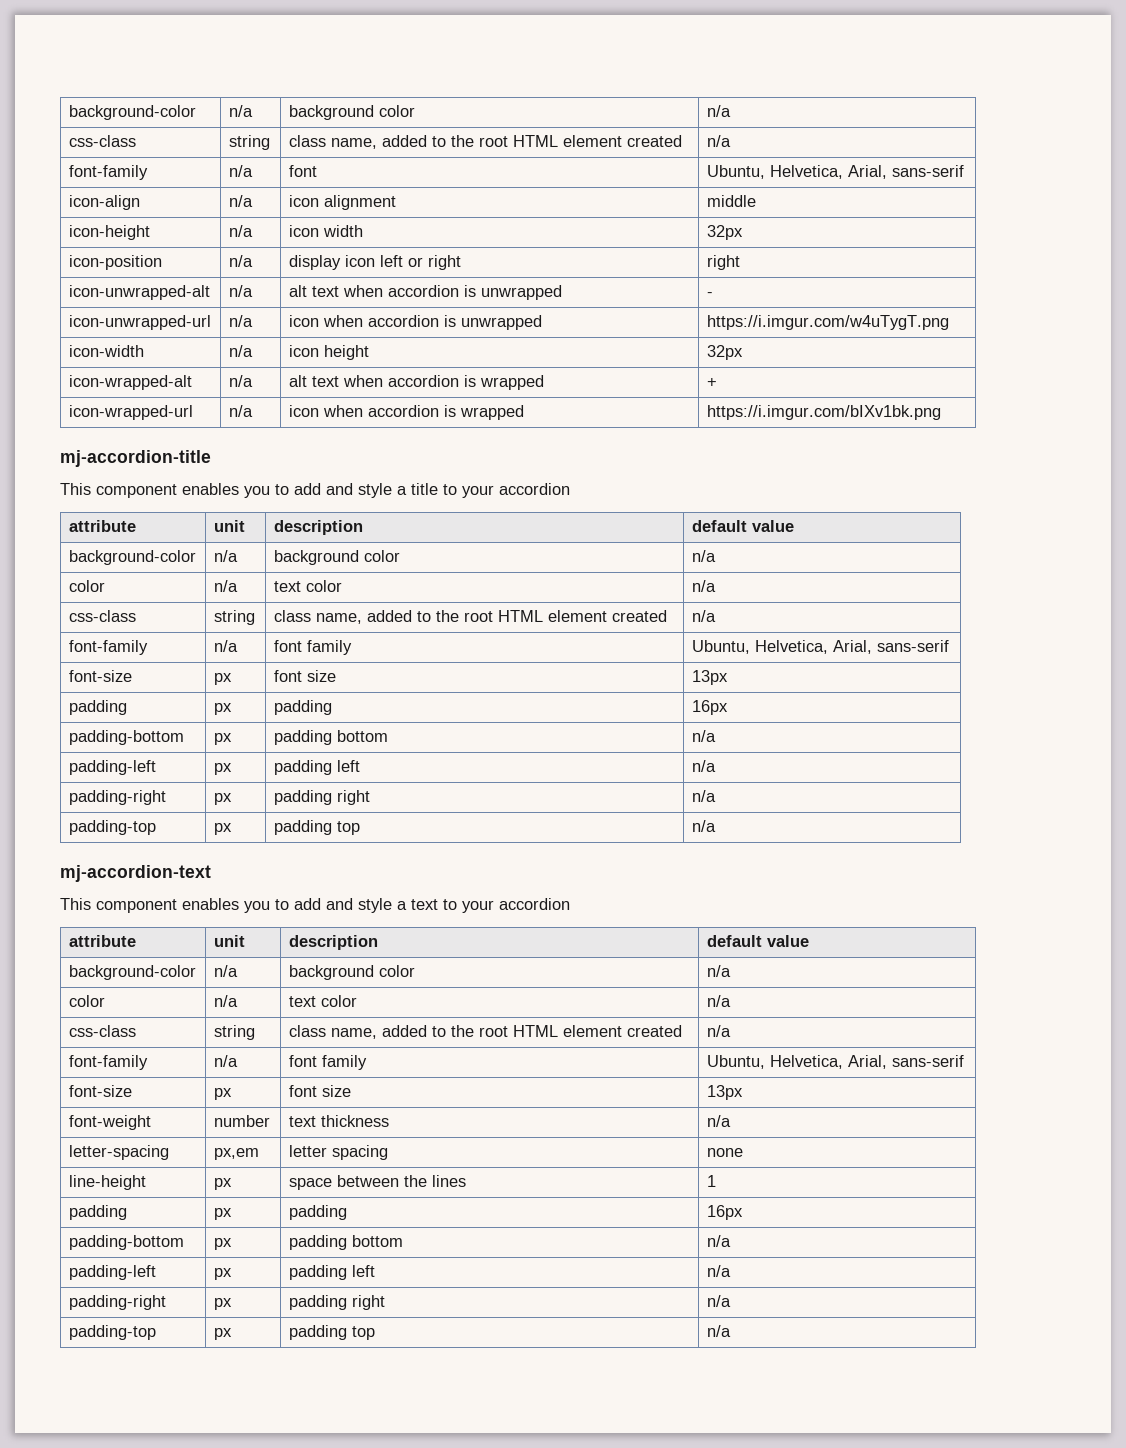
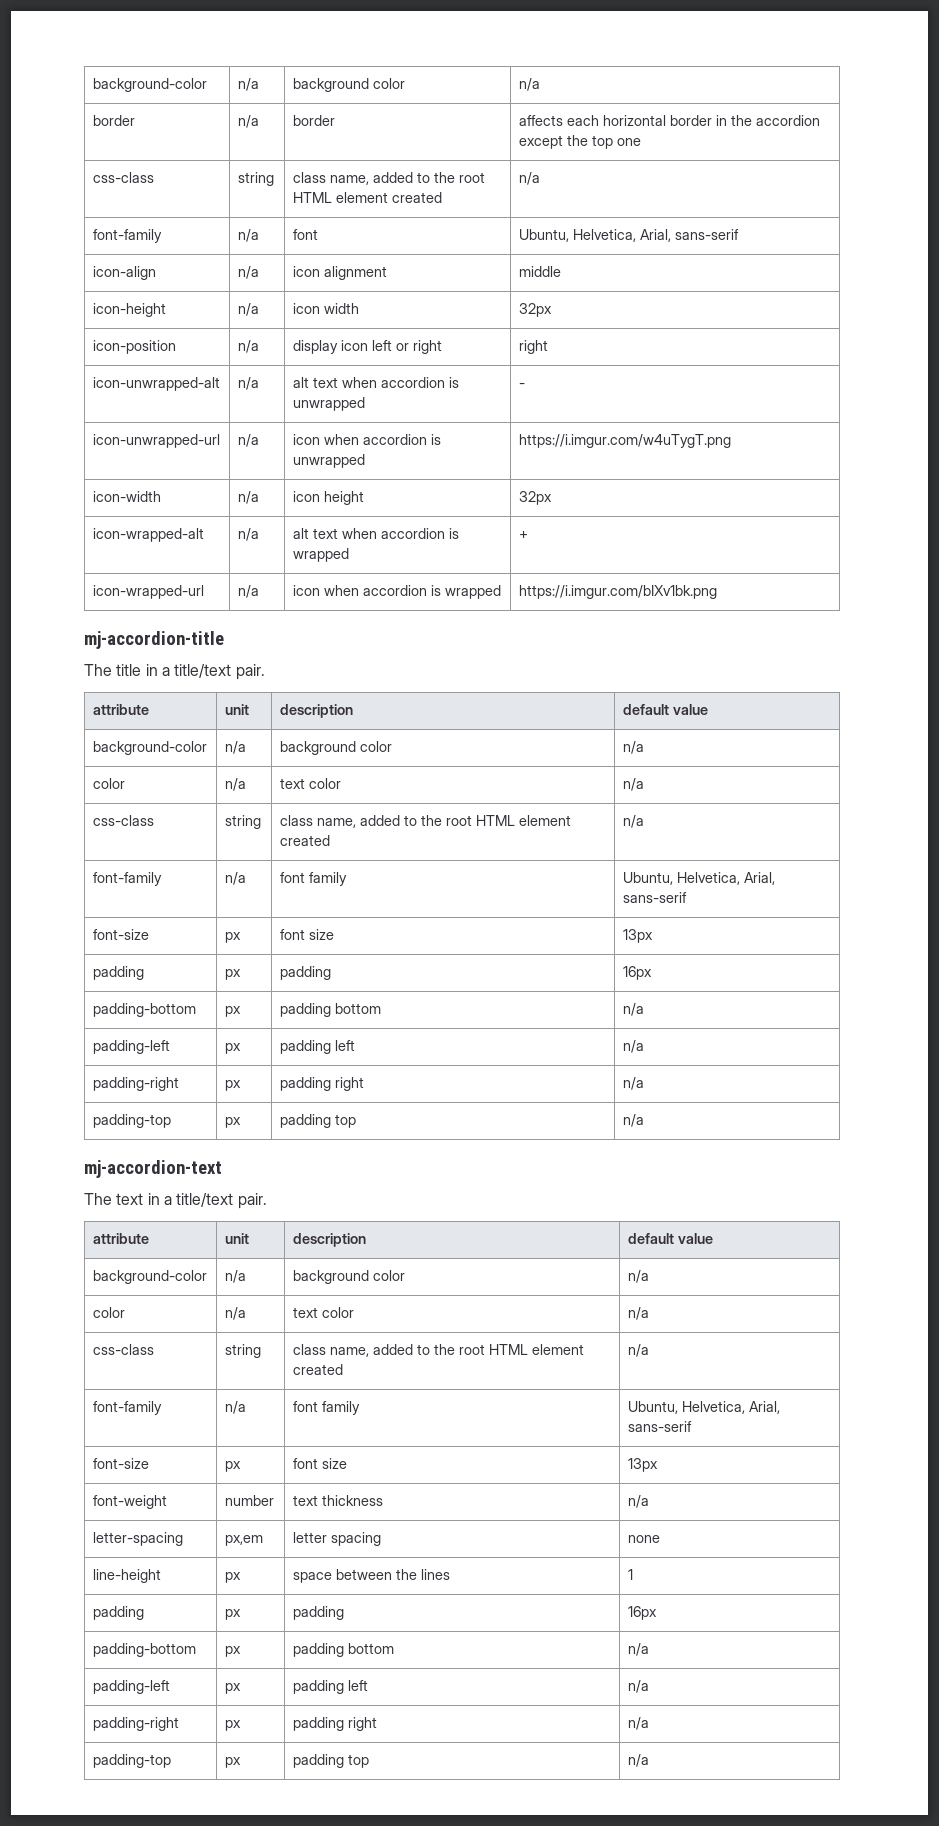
[68,105,196,120] [228,105,253,117] [288,105,415,120] [706,105,731,117] background-color | n/a | background color | n/a -> [92,78,207,92] [237,78,259,91] [292,78,405,92] [518,78,540,91] [92,115,135,126] [237,115,259,128] [292,115,335,126] [518,115,820,126] [518,135,641,149] background-color | n/a | background color | n/a // border | n/a | border | affects each horizontal border in the accordion except the top one
[60,483,570,498] This component enables you to add and style a title to your accordion -> [84,664,265,680] The title in a title/text pair.
[60,898,570,913] This component enables you to add and style a text to your accordion -> [84,1193,267,1209] The text in a title/text pair.

